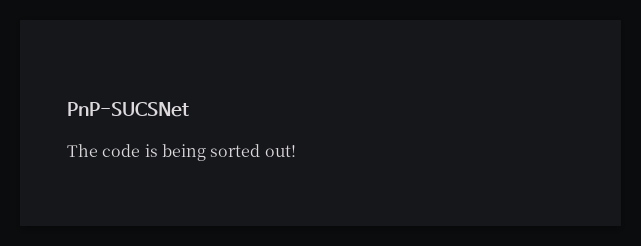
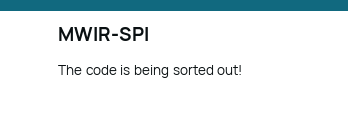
[67,102,189,117] PnP-SUCSNet -> [58,27,149,41] MWIR-SPI

